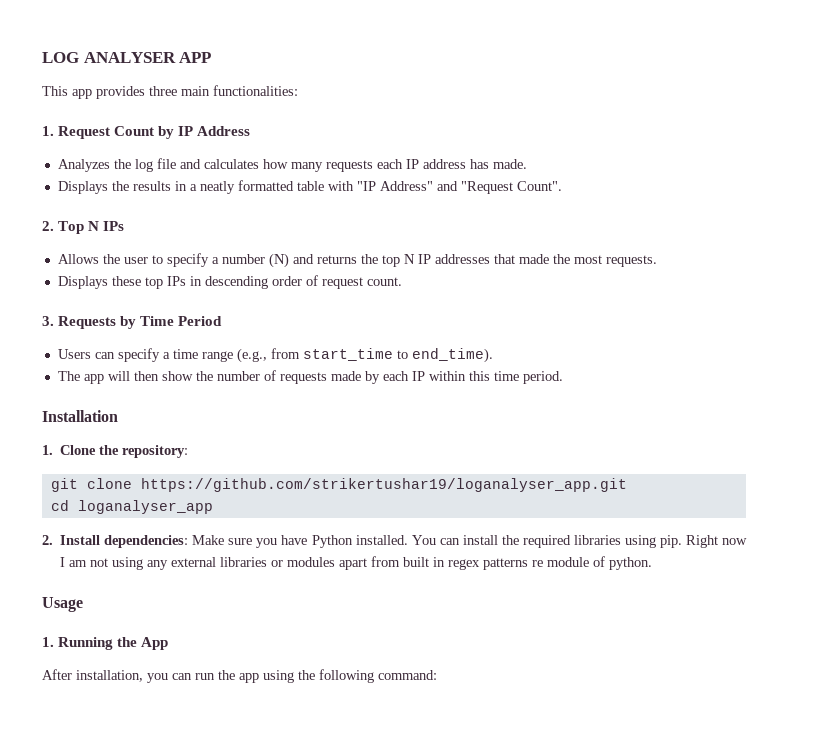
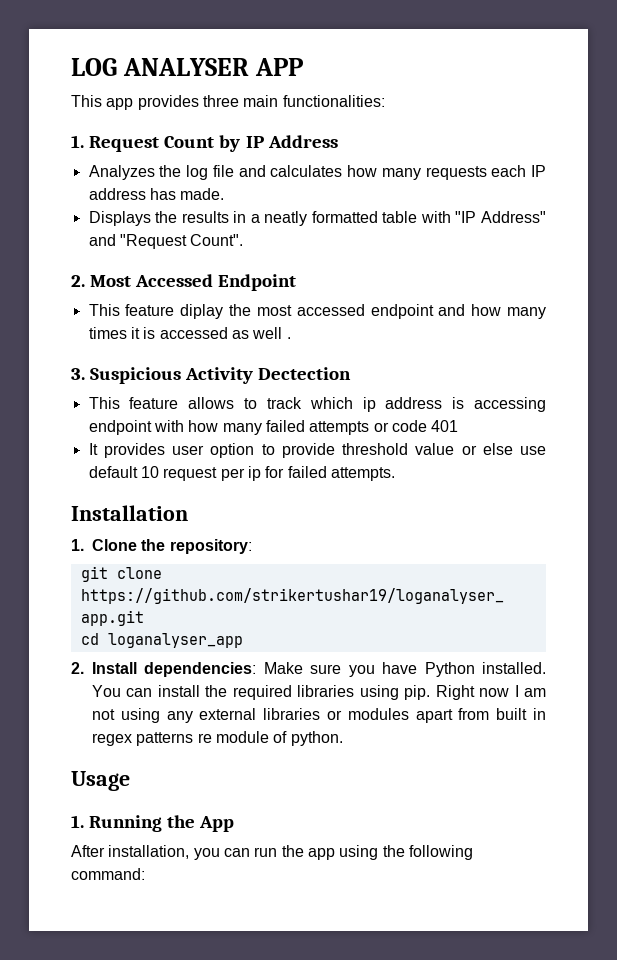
[58,221,125,234] [57,253,657,268] [57,275,402,289] [42,316,223,329] [57,348,493,363] [57,370,563,384] Top N IPs // Allows the user to specify a number (N) and returns the top N IP addresses that made the most requests. // Displays these top IPs in descending order of request count. // 3. Requests by Time Period // Users can specify a time range (e.g., from start_time to end_time). // The app will then show the number of requests made by each IP within this time period. -> [90,274,297,291] [88,304,546,319] [88,327,291,339] [71,367,352,384] [88,397,546,412] [88,420,459,435] [88,443,546,458] [88,466,395,481] Most Accessed Endpoint // This feature diplay the most accessed endpoint and how many times it is accessed as well . // 3. Suspicious Activity Dectection // This feature allows to track which ip address is accessing endpoint with how many failed attempts or code 401 // It provides user option to provide threshold value or else use default 10 request per ip for failed attempts.

